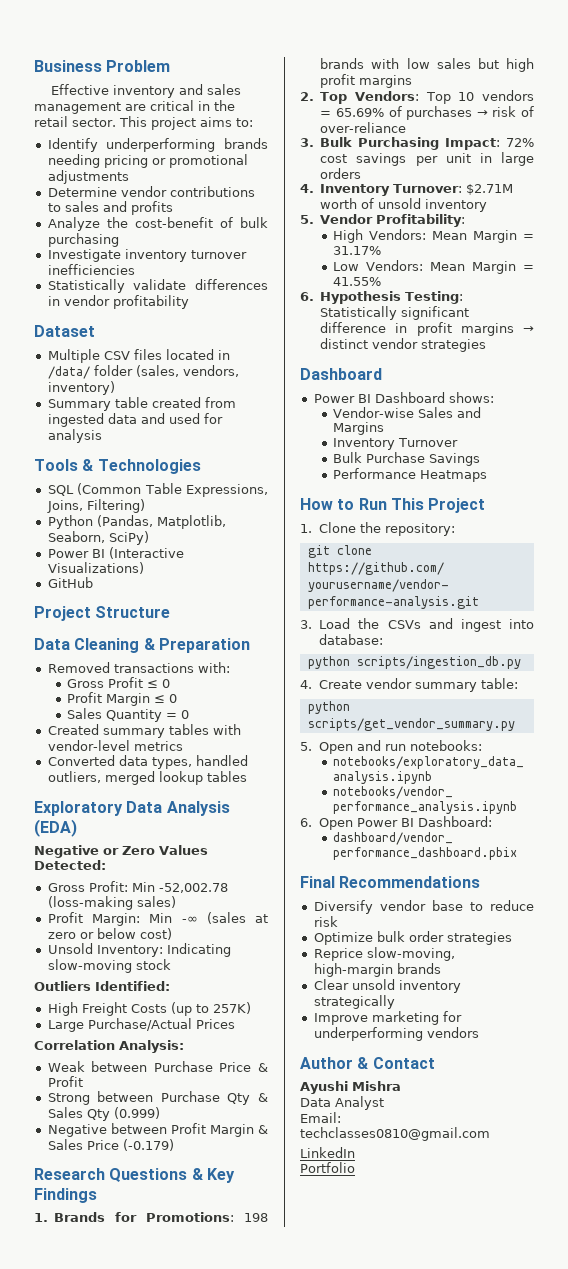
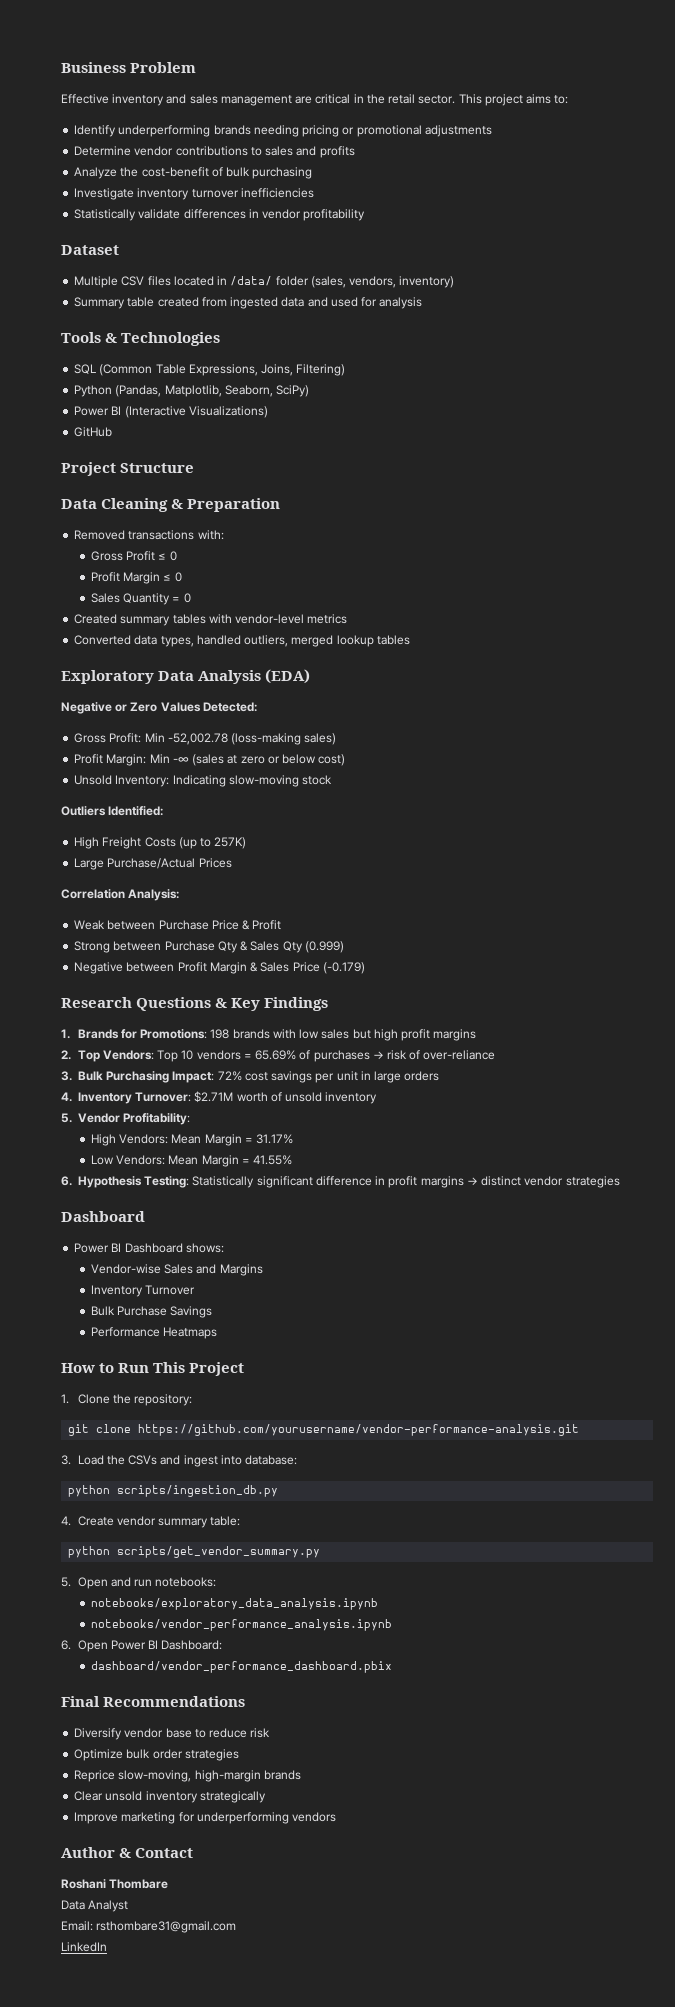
[300,1081,401,1094] Ayushi Mishra -> [61,1879,169,1889] Roshani Thombare
[300,1127,490,1141] techclasses0810@gmail.com -> [96,1921,237,1933] rsthombare31@gmail.com
[300,1162,355,1173] // Portfolio -> (107, 1947) none

